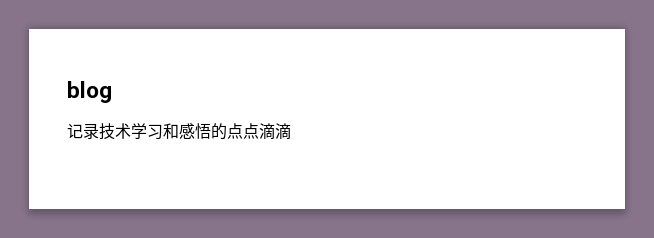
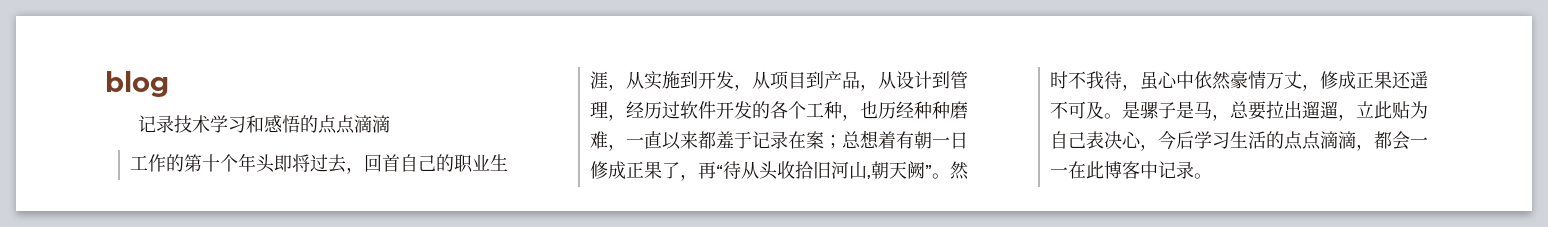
(291, 131) none -> [130,153,509,174] [590,71,969,91] [590,101,969,121] [590,130,969,151] [590,161,970,181] [1050,71,1429,91] [1050,101,1429,121] [1050,131,1429,151] [1050,161,1213,179] // 工作的第十个年头即将过去，回首自己的职业生涯，从实施到开发，从项目到产品，从设计到管理，经历过软件开发的各个工种，也历经种种磨难，一直以来都羞于记录在案；总想着有朝一日修成正果了，再“待从头收拾旧河山,朝天阙”。然时不我待，虽心中依然豪情万丈，修成正果还遥不可及。是骡子是马，总要拉出遛遛，立此贴为自己表决心，今后学习生活的点点滴滴，都会一一在此博客中记录。

